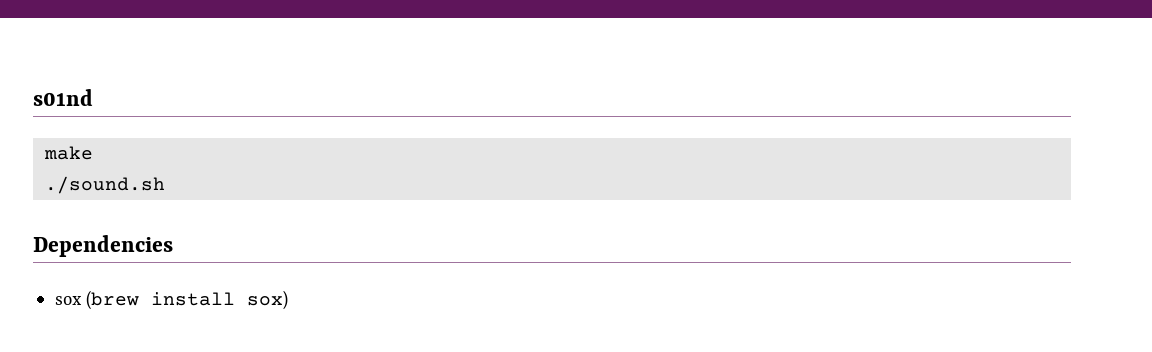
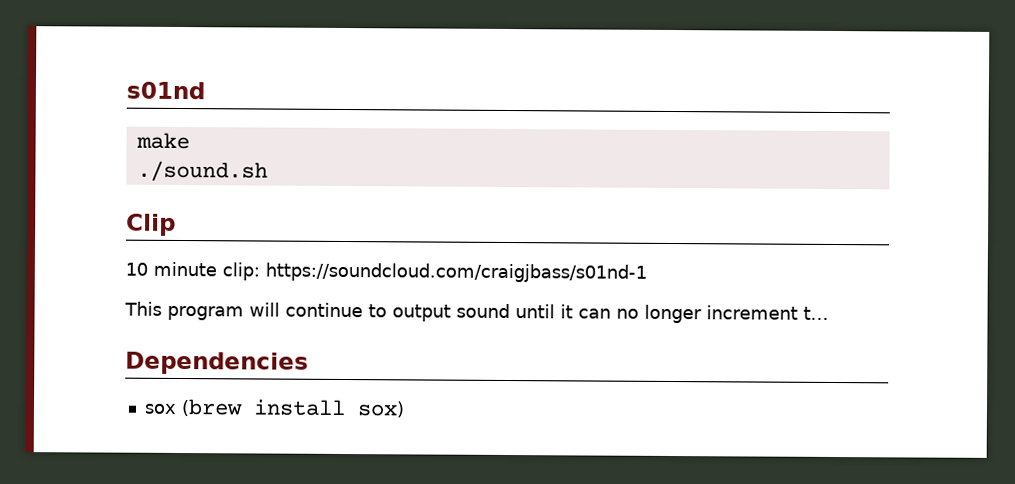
(165, 185) none -> [126,213,176,236] [125,261,647,283] [124,301,829,324] // Clip // 10 minute clip: https://soundcloud.com/craigjbass/s01nd-1 // This program will continue to output sound until it can no longer increment t...

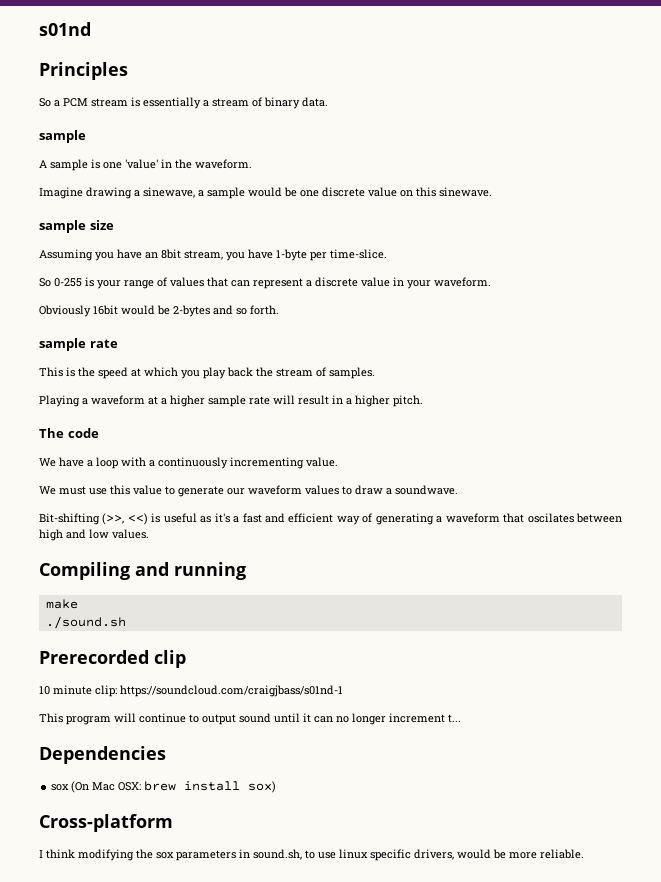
(205, 90) none -> [39,62,128,80] [39,97,328,109] [39,130,86,143] [39,159,252,171] [39,187,492,199] [39,220,114,233] [39,249,387,261] [39,277,491,289] [39,305,279,317] [39,338,118,351] [39,367,375,379] [39,395,423,407] [39,428,99,438] [39,457,338,469] [39,485,458,497] [39,513,623,525] [39,529,149,541] [39,562,246,580] // Principles // So a PCM stream is essentially a stream of binary data. // sample // A sample is one 'value' in the waveform. // Imagine drawing a sinewave, a sample would be one discrete value on this sinewave. // sample size // Assuming you have an 8bit stream, you have 1-byte per time-slice. // So 0-255 is your range of values that can represent a discrete value in your waveform. // Obviously 16bit would be 2-bytes and so forth. // sample rate // This is the speed at which you play back the stream of samples. // Playing a waveform at a higher sample rate will result in a higher pitch. // The code // We have a loop with a continuously incrementing value. // We must use this value to generate our waveform values to draw a soundwave. // Bit-shifting (>>, <<) is useful as it's a fast and efficient way of generating a waveform that oscilates between high and low values. // Compiling and running
[126,213,176,236] Clip -> [39,650,186,668] Prerecorded clip
[180,399,405,418] (brew install sox) -> [71,781,277,793] [39,814,173,832] [39,849,584,861] (On Mac OSX: brew install sox) // Cross-platform // I think modifying the sox parameters in sound.sh, to use linux specific drivers, would be more reliable.

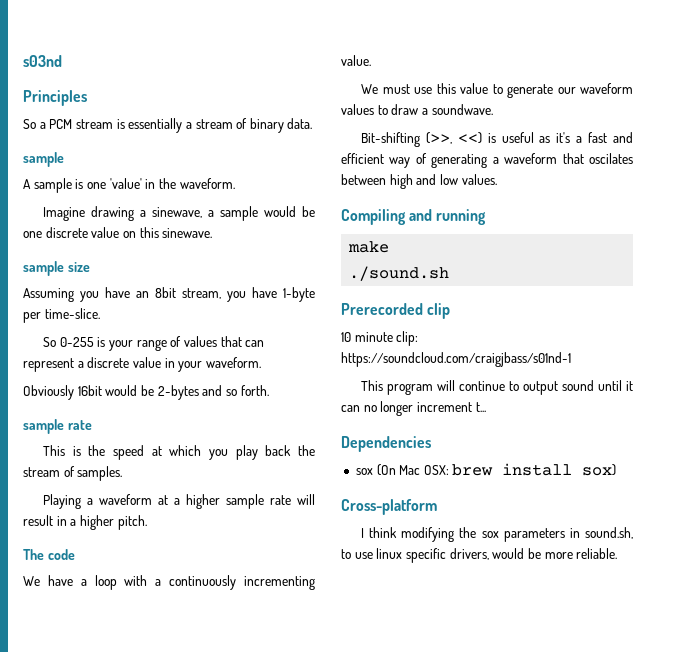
[39,22,91,36] s01nd -> [23,55,62,67] s03nd

